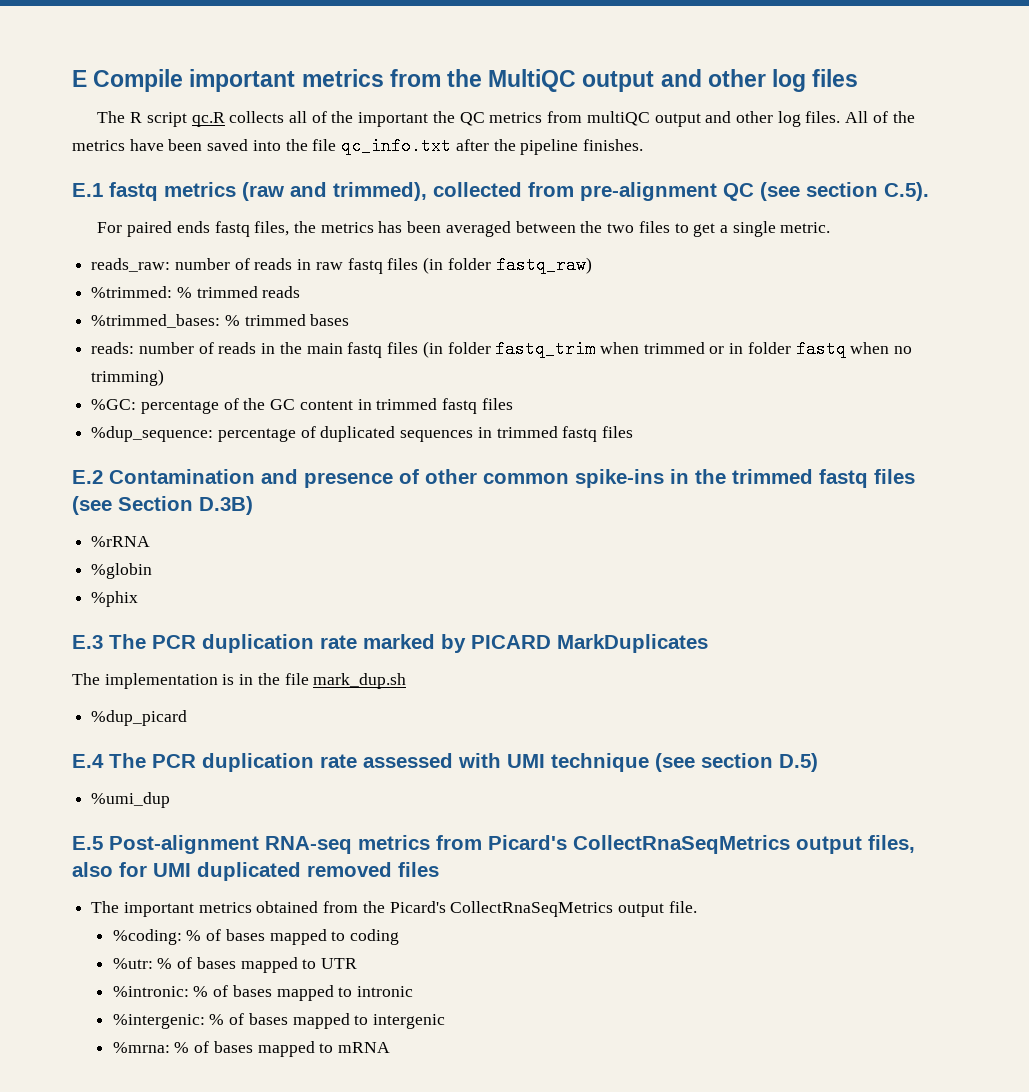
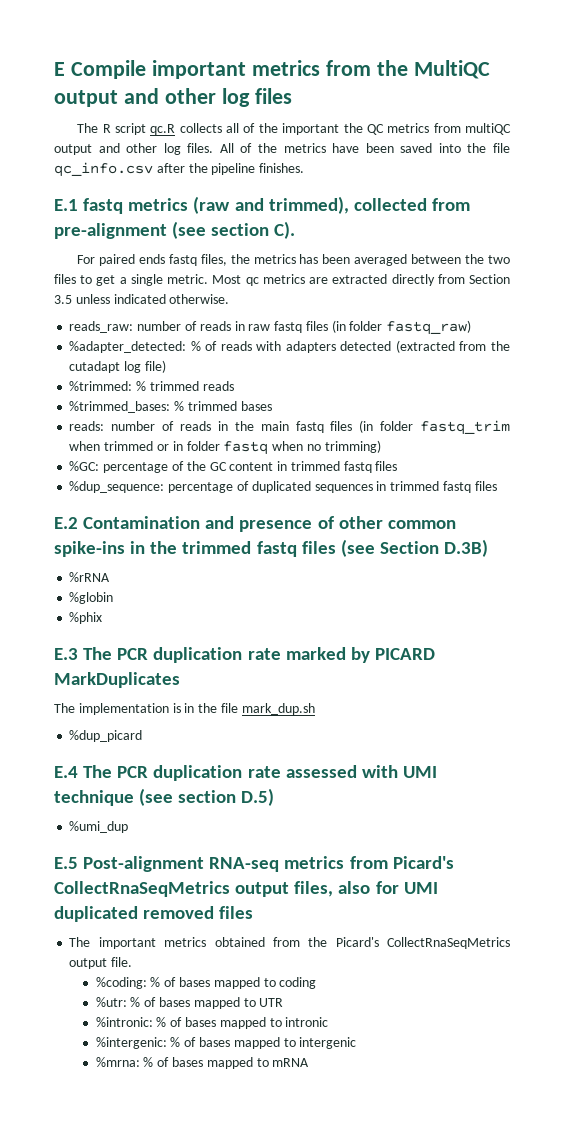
[341,137,452,155] qc_info.txt -> [54,162,153,177] qc_info.csv
[723,182,929,201] QC (see section C.5). -> [172,221,296,239] (see section C).
(831, 227) none -> [212,274,510,286] [54,294,230,304] Most qc metrics are extracted directly from Section 3.5 unless indicated otherwise.
(592, 265) none -> [69,340,511,353] [69,360,166,373] // %adapter_detected: % of reads with adapters detected (extracted from the cutadapt log file)

